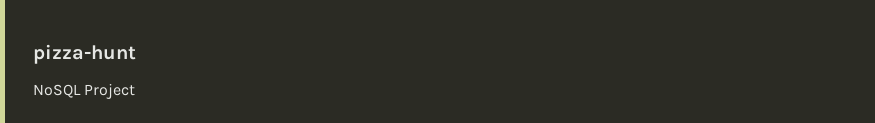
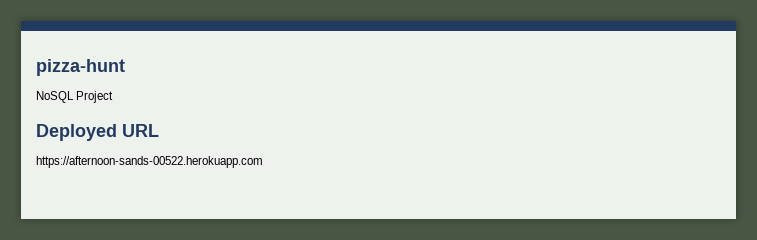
(136, 91) none -> [36,124,159,141] [36,156,263,168] // Deployed URL // https://afternoon-sands-00522.herokuapp.com

